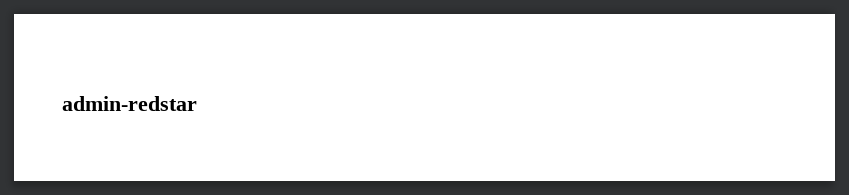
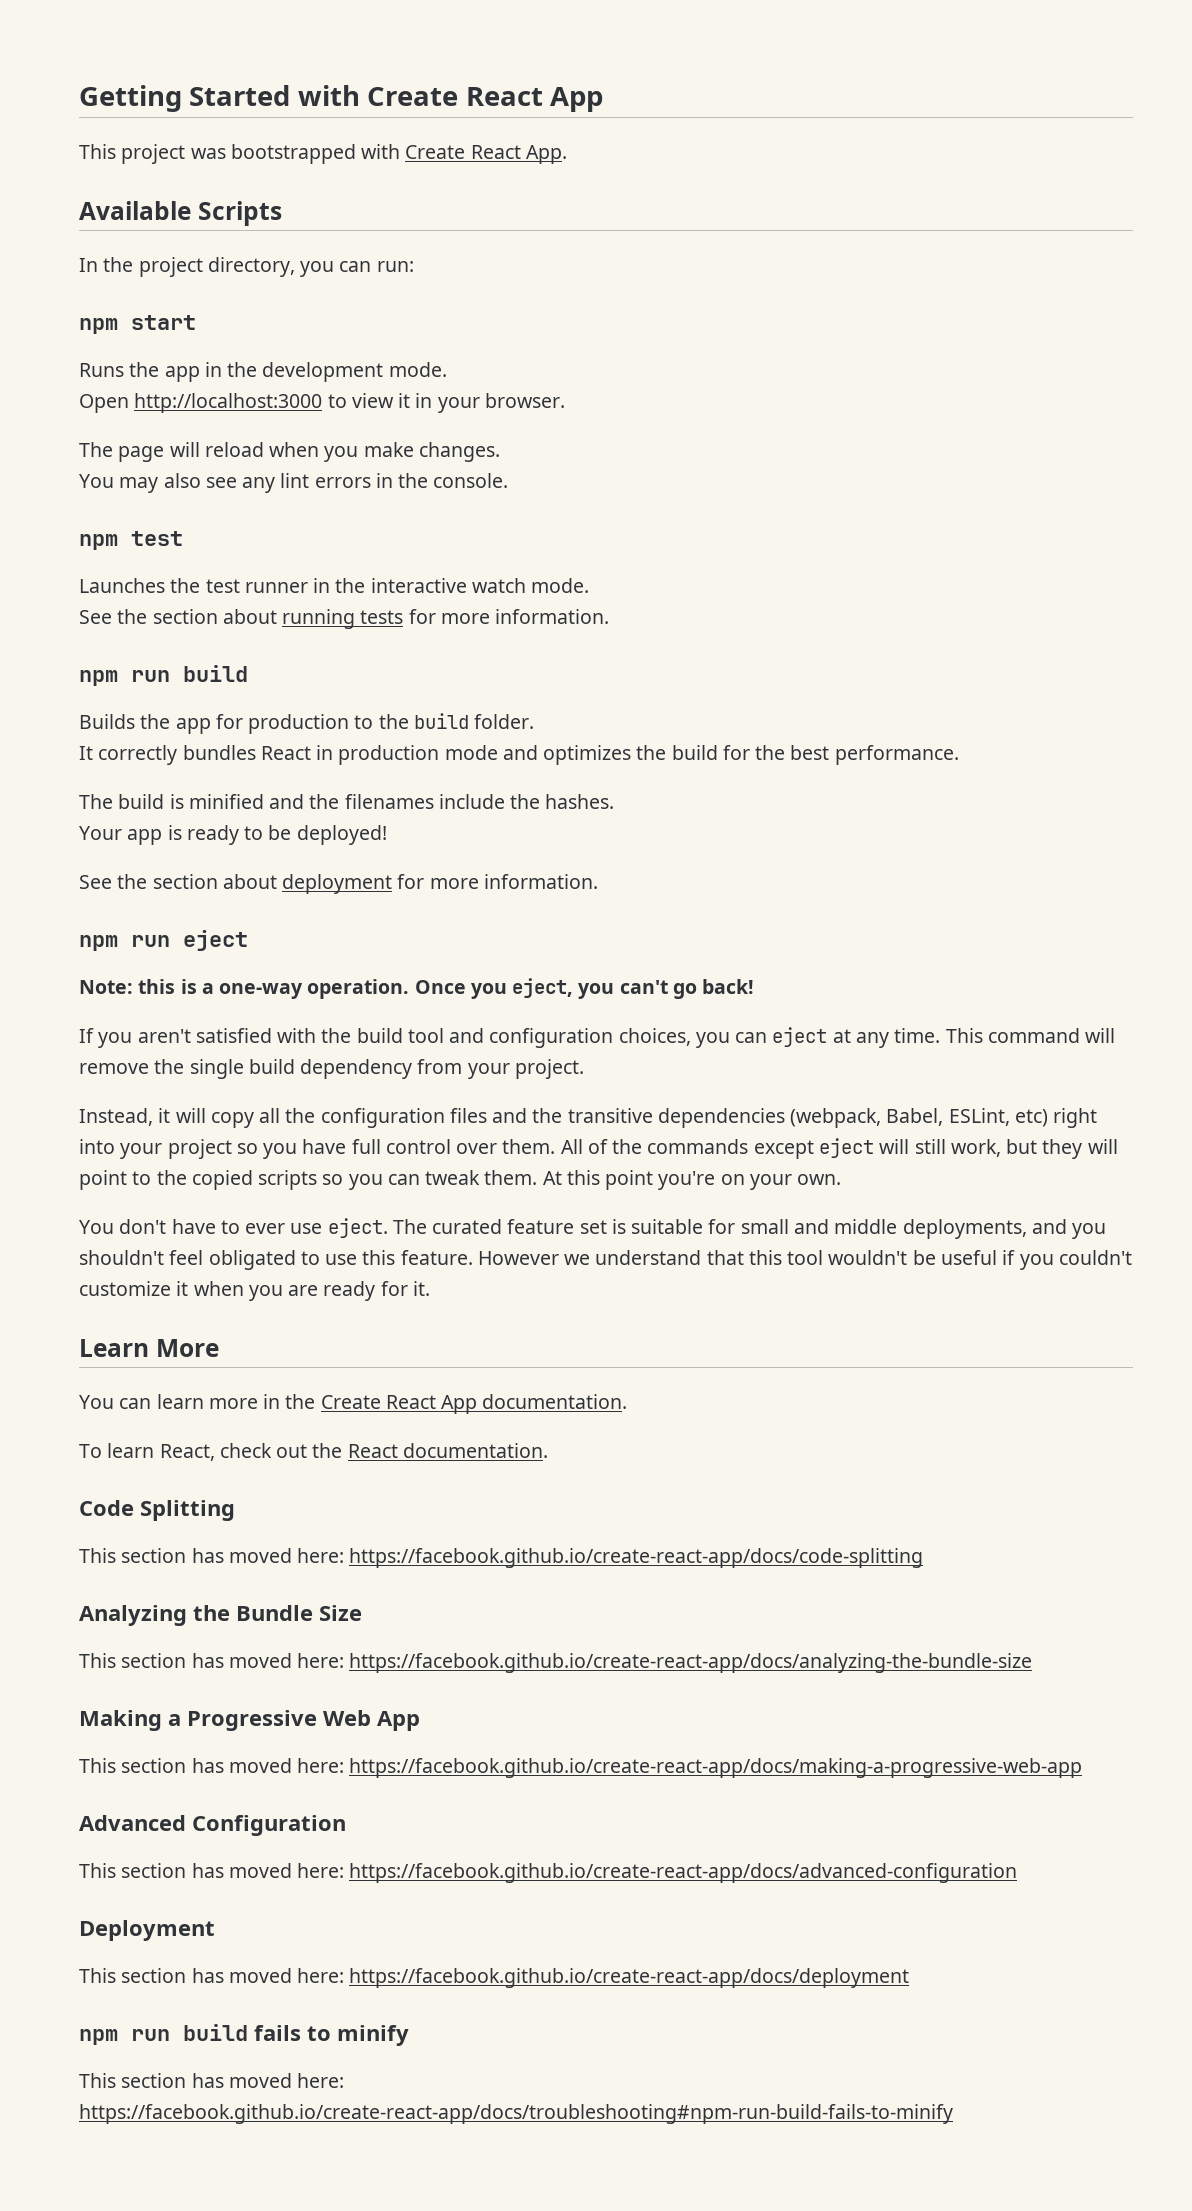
[62,96,197,111] admin-redstar -> [79,85,604,112] [79,144,567,164] [79,201,282,226] [79,257,414,277] [79,315,196,334] [79,362,447,382] [79,393,565,413] [79,442,500,462] [79,473,509,493] [79,531,183,550] [79,578,590,593] [79,609,610,629] [79,665,248,686] [79,713,535,734] [79,745,959,765] [79,794,615,809] [79,825,387,845] [79,874,598,894] [79,930,248,951] [79,978,755,999] [79,1027,1116,1048] [79,1059,584,1079] [79,1108,1098,1128] [79,1138,1118,1159] [79,1170,842,1190] [79,1218,1107,1239] [79,1250,1132,1270] [79,1281,430,1301] [79,1339,219,1357] [79,1394,628,1414] [79,1443,548,1461] [79,1500,235,1521] [79,1548,924,1568] [79,1605,362,1626] [79,1653,1033,1673] [79,1710,420,1731] [79,1758,1083,1778] [79,1815,346,1836] [79,1863,1018,1883] [79,1920,215,1941] [79,1968,910,1988] [79,2024,409,2046] [79,2073,345,2088] [79,2104,953,2124] Getting Started with Create React App // This project was bootstrapped with Create React App. // Available Scripts // In the project directory, you can run: // npm start // Runs the app in the development mode. // Open http://localhost:3000 to view it in your browser. // The page will reload when you make changes. // You may also see any lint errors in the console. // npm test // Launches the test runner in the interactive watch mode. // See the section about running tests for more information. // npm run build // Builds the app for production to the build folder. // It correctly bundles React in production mode and optimizes the build for the best performance. // The build is minified and the filenames include the hashes. // Your app is ready to be deployed! // See the section about deployment for more information. // npm run eject // Note: this is a one-way operation. Once you eject, you can't go back! // If you aren't satisfied with the build tool and configuration choices, you can eject at any time. This command will remove the single build dependency from your project. // Instead, it will copy all the configuration files and the transitive dependencies (webpack, Babel, ESLint, etc) right into your project so you have full control over them. All of the commands except eject will still work, but they will point to the copied scripts so you can tweak them. At this point you're on your own. // You don't have to ever use eject. The curated feature set is suitable for small and middle deployments, and you shouldn't feel obligated to use this feature. However we understand that this tool wouldn't be useful if you couldn't customize it when you are ready for it. // Learn More // You can learn more in the Create React App documentation. // To learn React, check out the React documentation. // Code Splitting // This section has moved here: https://facebook.github.io/create-react-app/docs/code-splitting // Analyzing the Bundle Size // This section has moved here: https://facebook.github.io/create-react-app/docs/analyzing-the-bundle-size // Making a Progressive Web App // This section has moved here: https://facebook.github.io/create-react-app/docs/making-a-progressive-web-app // Advanced Configuration // This section has moved here: https://facebook.github.io/create-react-app/docs/advanced-configuration // Deployment // This section has moved here: https://facebook.github.io/create-react-app/docs/deployment // npm run build fails to minify // This section has moved here: https://facebook.github.io/create-react-app/docs/troubleshooting#npm-run-build-fails-to-minify

